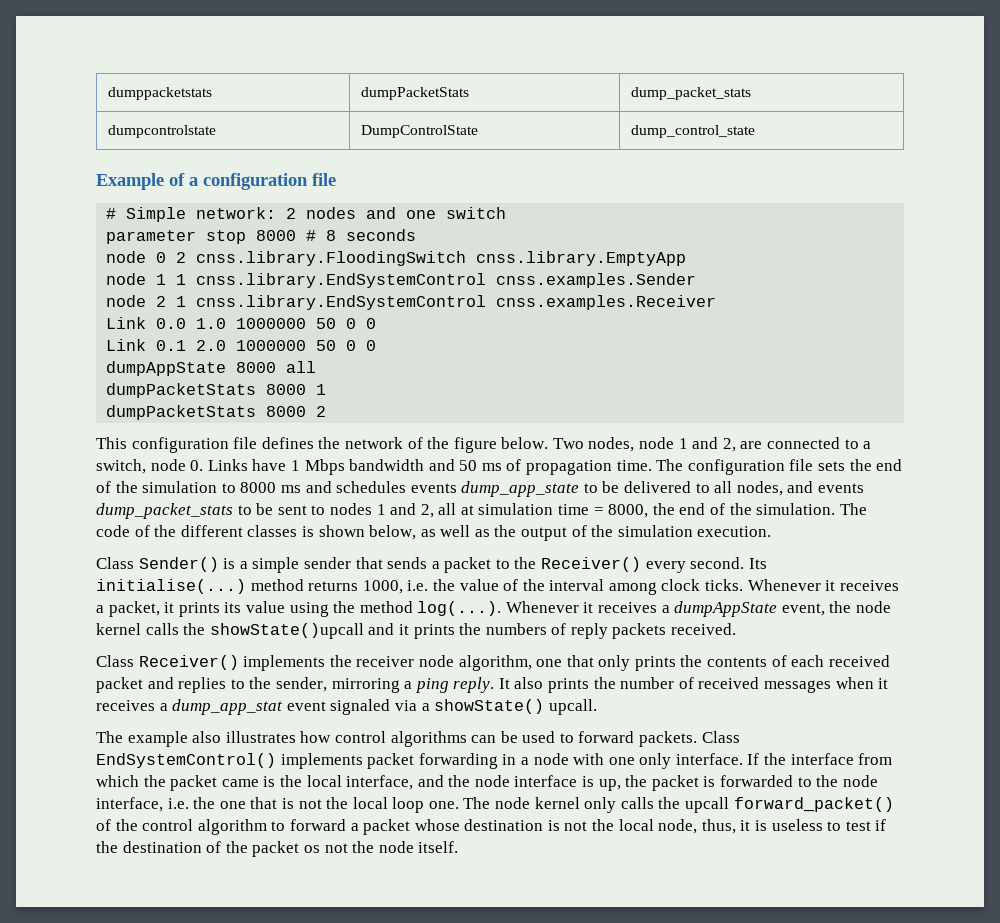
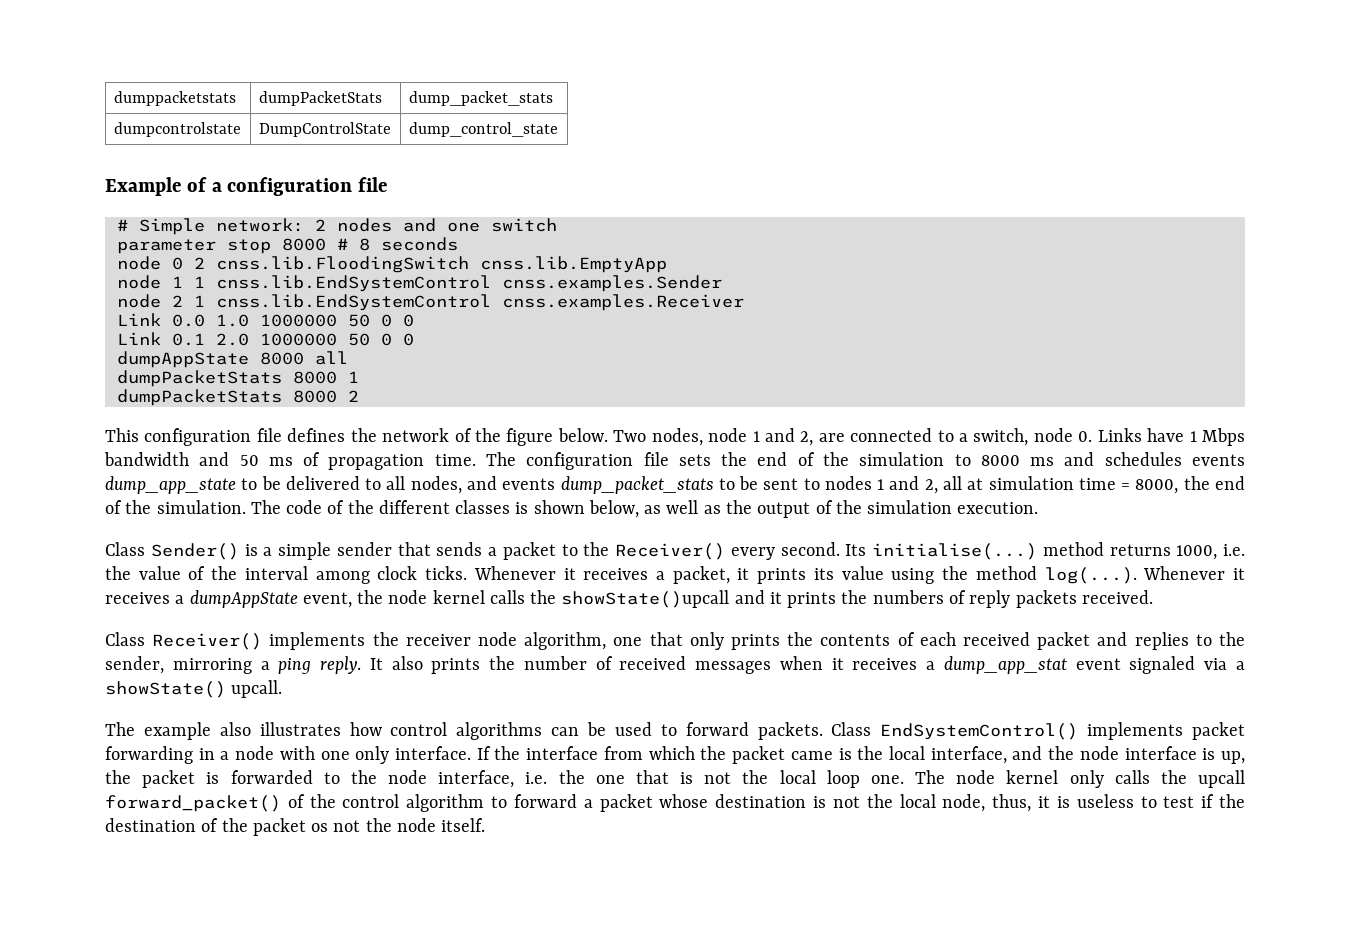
[196,251,687,266] cnss.library.FloodingSwitch cnss.library.EmptyApp -> [215,256,667,273] cnss.lib.FloodingSwitch cnss.lib.EmptyApp
[196,273,487,288] cnss.library.EndSystemControl -> [215,275,491,292] cnss.lib.EndSystemControl
[196,295,487,310] cnss.library.EndSystemControl -> [215,294,491,311] cnss.lib.EndSystemControl

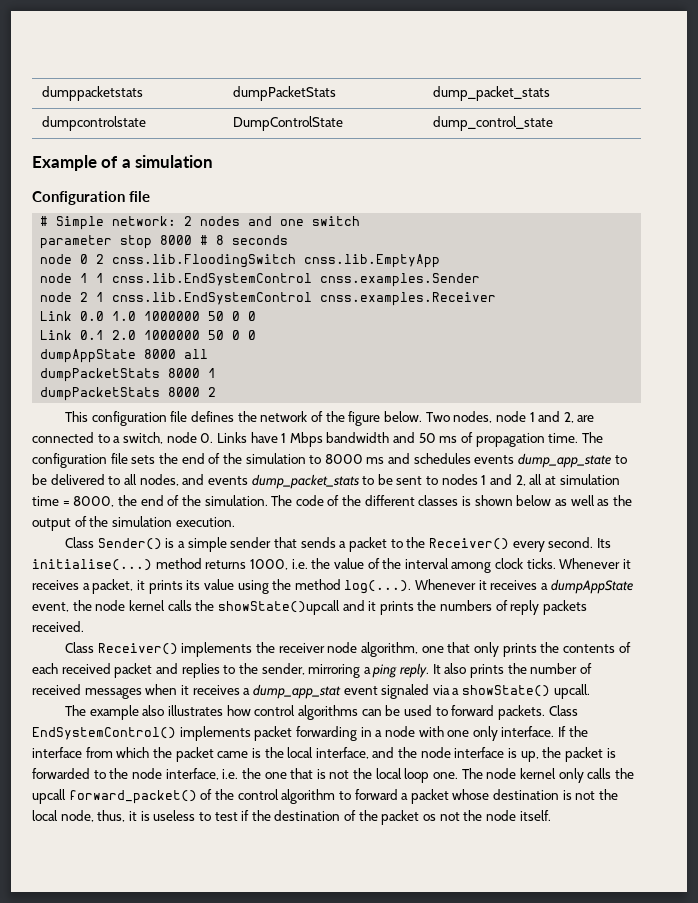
[227,177,353,196] configuration -> [135,155,214,168] [32,191,125,205] simulation // Configuration
[588,500,639,518] below, -> [516,495,552,506] below

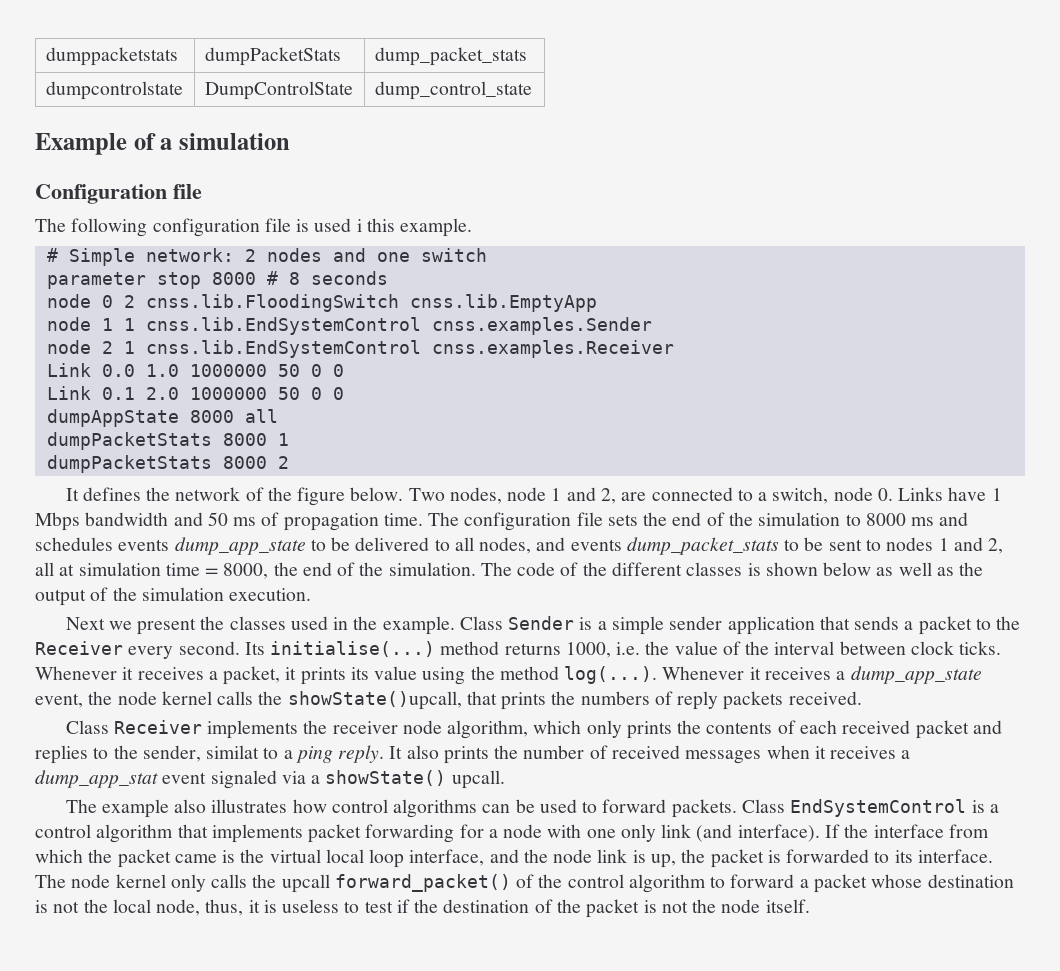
(150, 196) none -> [35,218,473,237] // The following configuration file is used i this example.
[65,411,188,426] This configuration file -> [65,488,79,501] It
[65,537,162,550] Class Sender() -> [65,616,575,635] Next we present the classes used in the example. Class Sender
(272, 542) none -> [727,616,815,635] application
[428,538,509,550] Receiver() -> [35,641,123,655] Receiver
[451,562,492,573] among -> [839,641,906,655] between
[550,579,633,594] dumpAppState -> [850,666,982,684] dump_app_state
[217,600,377,615] showState()upcall and it -> [287,691,497,710] showState()upcall, that
[97,643,178,655] Receiver() -> [113,720,202,734] Receiver
[421,642,471,653] one that -> [533,720,582,734] which
[308,664,361,678] mirroring -> [206,745,279,759] similat to
[32,727,176,740] EndSystemControl() -> [790,799,999,817] [35,824,208,843] EndSystemControl is a control algorithm that
[360,727,372,737] in -> [459,824,484,838] for
[501,726,555,737] interface. -> [661,824,820,842] link (and interface).
[287,747,314,758] local -> [269,849,405,868] virtual local loop
[454,747,505,758] interface -> [597,849,628,863] link
[109,768,459,783] the node interface, i.e. the one that is not the local loop one. -> [894,849,993,863] its interface.
[423,814,437,821] os -> [643,900,657,913] is

